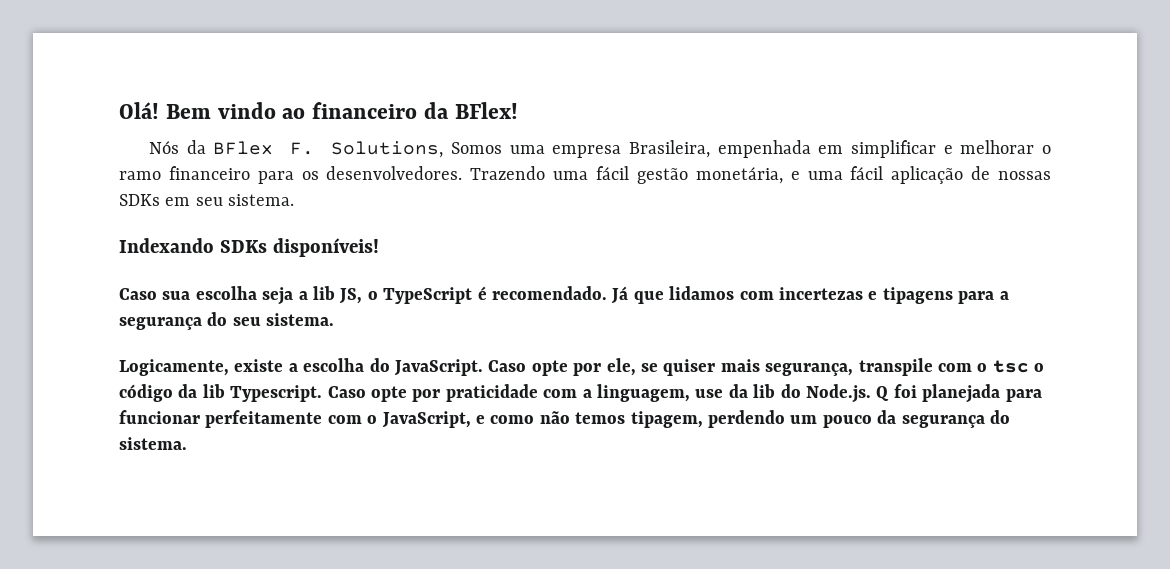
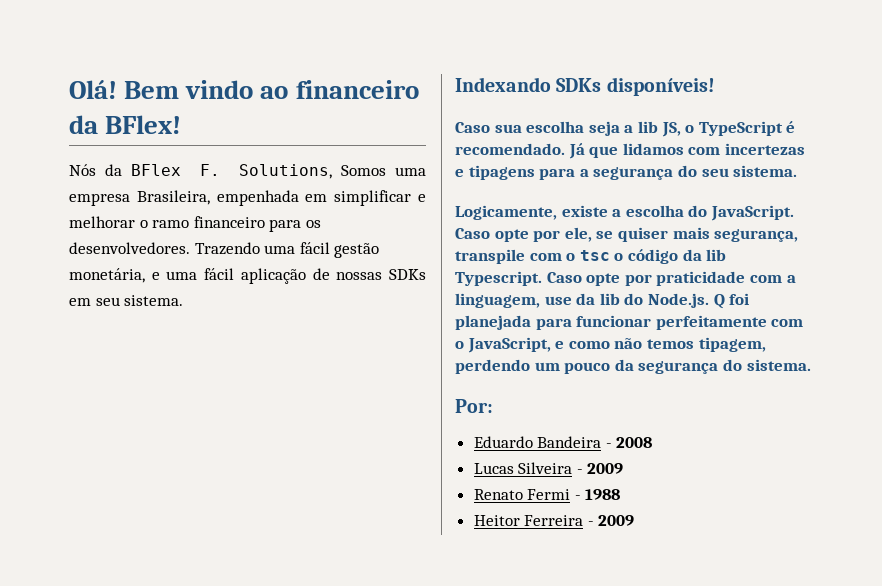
(187, 443) none -> [455,399,493,413] [473,436,653,448] [473,462,624,474] [473,489,621,500] [473,515,635,526] // Por: // Eduardo Bandeira - 2008 // Lucas Silveira - 2009 // Renato Fermi - 1988 // Heitor Ferreira - 2009

